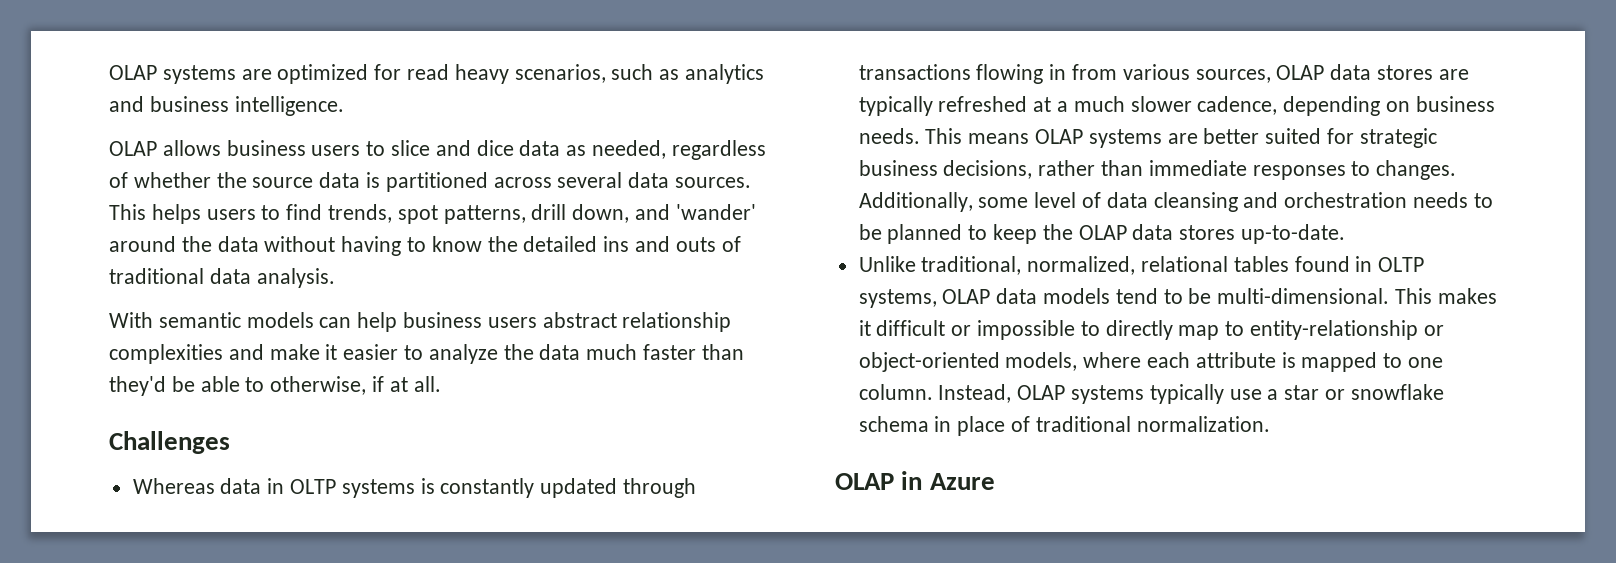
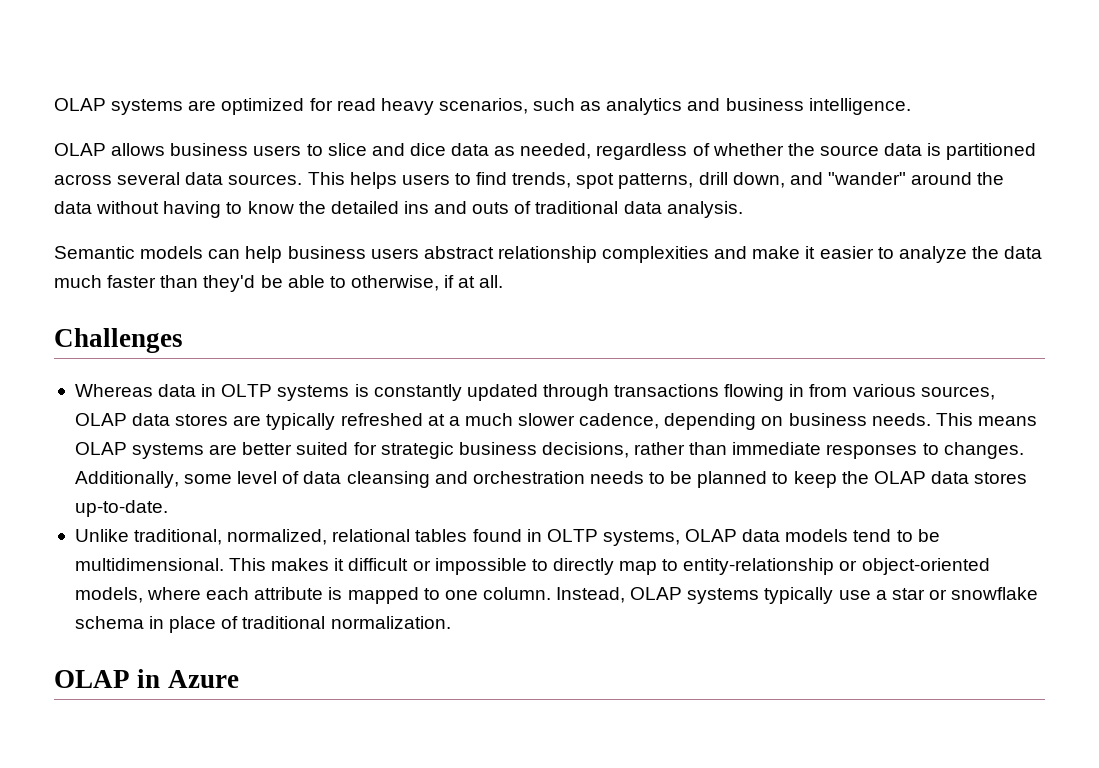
[675,204,756,220] 'wander' -> [827,172,906,185] "wander"
[109,312,241,328] With semantic -> [54,246,135,259] Semantic
[1217,288,1390,304] multi-dimensional. -> [74,558,224,571] multidimensional.

